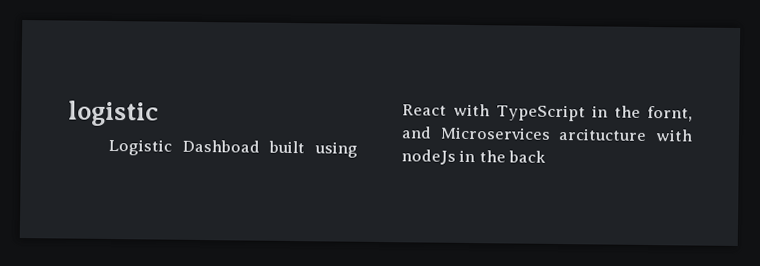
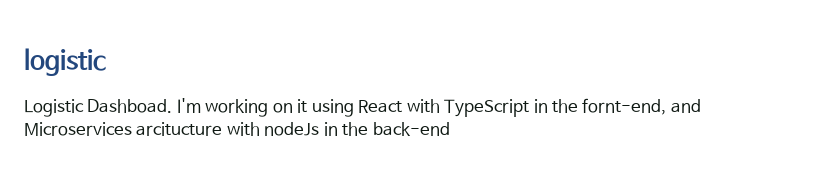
[181,139,306,154] Dashboad built -> [87,98,308,117] Dashboad. I'm working on it
[647,105,693,122] fornt, -> [582,98,667,115] fornt-end,
[508,150,547,163] back -> [372,122,450,136] back-end

